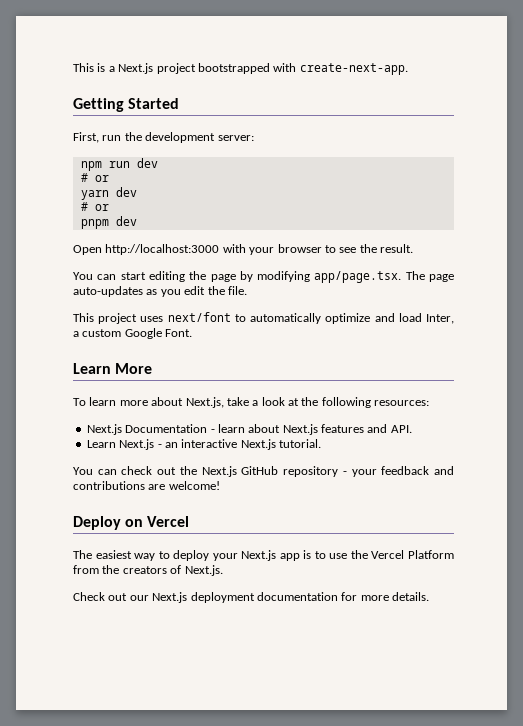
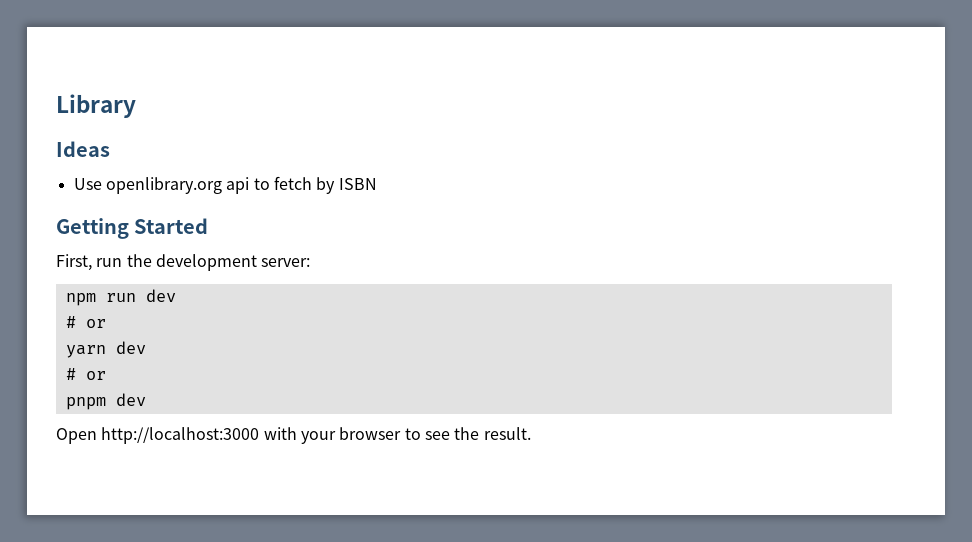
[73,63,408,75] This is a Next.js project bootstrapped with create-next-app. -> [56,94,136,118] [56,141,110,157] [73,176,377,194] Library // Ideas // Use openlibrary.org api to fetch by ISBN
[73,271,455,283] [73,286,247,297] [73,312,455,324] [73,328,193,339] [73,363,153,374] [73,397,430,408] [86,424,412,435] [86,439,321,450] [73,466,455,477] [73,481,220,490] [73,516,190,530] [73,550,455,561] [73,565,223,576] [73,592,429,603] // You can start editing the page by modifying app/page.tsx. The page auto-updates as you edit the file. // This project uses next/font to automatically optimize and load Inter, a custom Google Font. // Learn More // To learn more about Next.js, take a look at the following resources: // Next.js Documentation - learn about Next.js features and API. // Learn Next.js - an interactive Next.js tutorial. // You can check out the Next.js GitHub repository - your feedback and contributions are welcome! // Deploy on Vercel // The easiest way to deploy your Next.js app is to use the Vercel Platform from the creators of Next.js. // Check out our Next.js deployment documentation for more details. -> (531, 433) none

